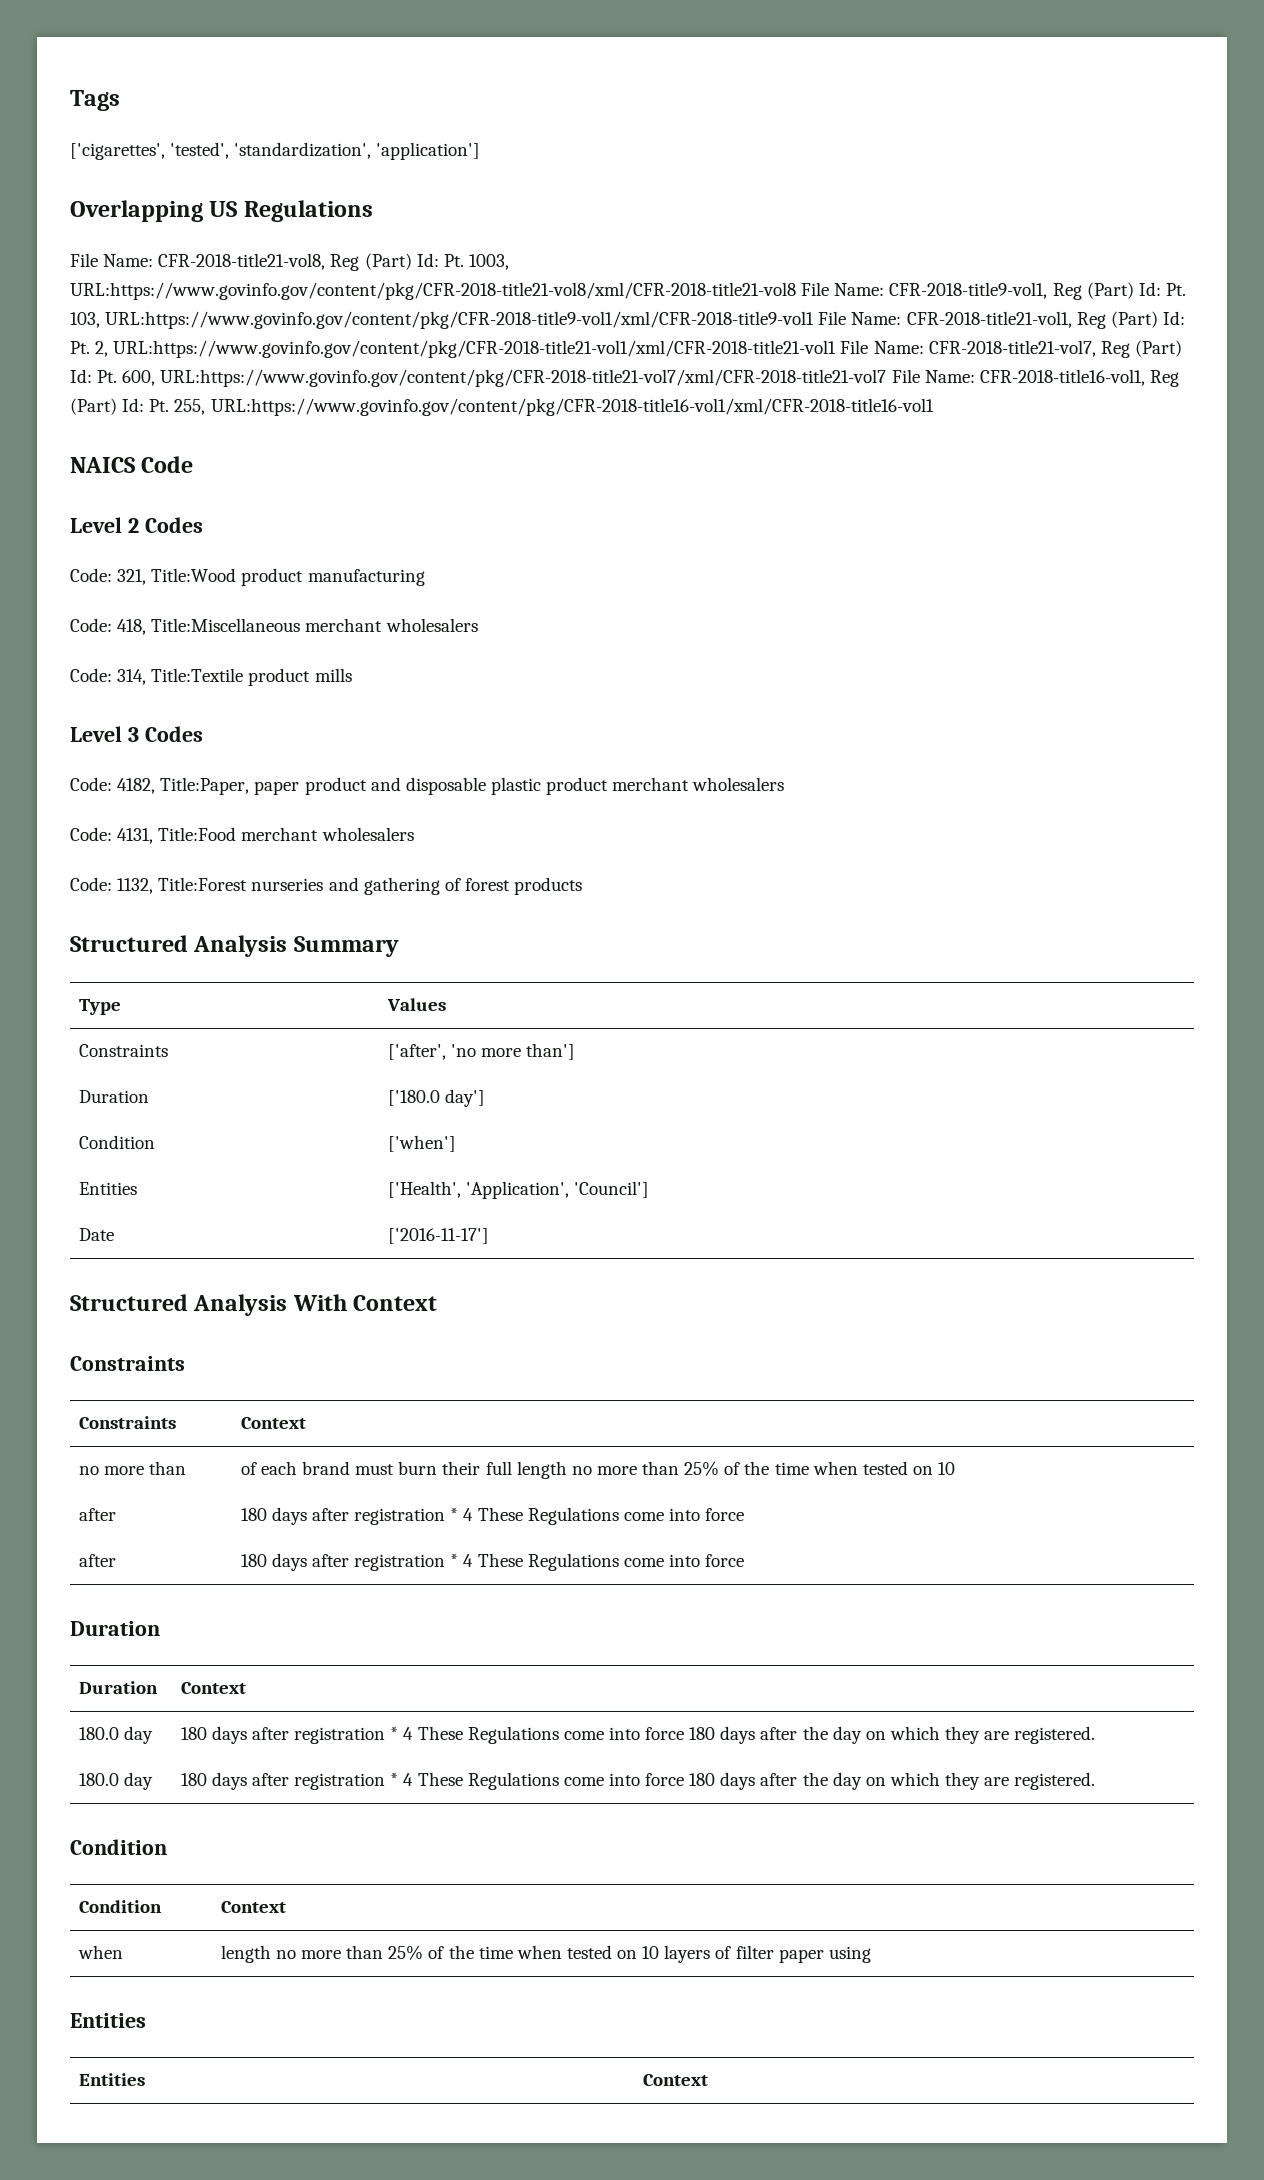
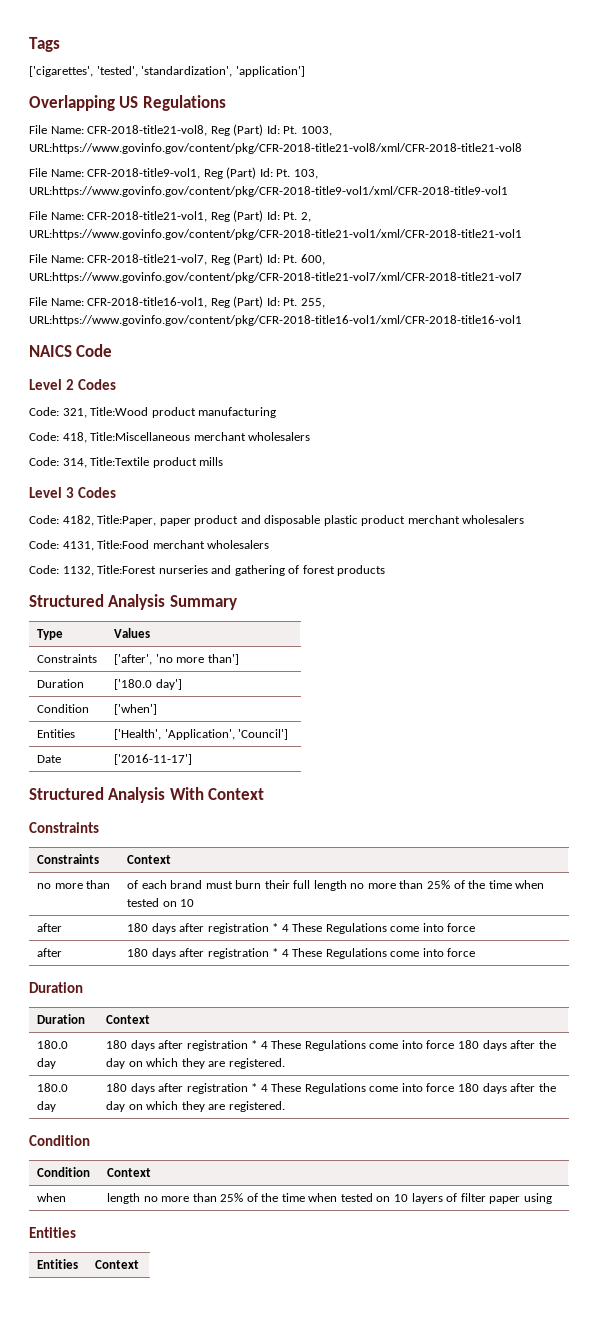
(796, 291) none -> (522, 148) //
(815, 320) none -> (508, 191) //
(837, 349) none -> (522, 234) //
(887, 378) none -> (522, 277) //

